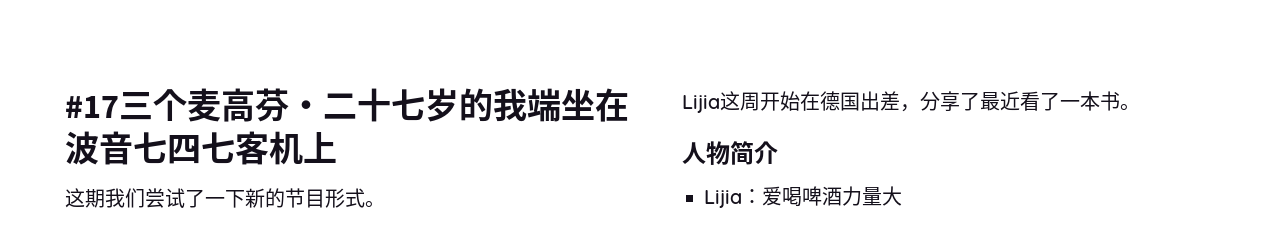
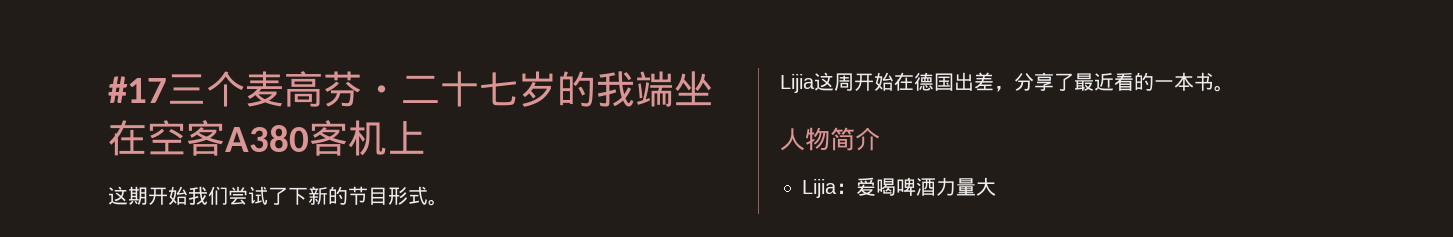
[65,131,235,165] 波音七四七 -> [147,120,309,156] 空客A380
(105, 198) none -> [148,186,188,205] 开始
[205,197,225,206] 一 -> (288, 196) none
[1040,92,1060,111] 了 -> [1134,72,1154,91] 的

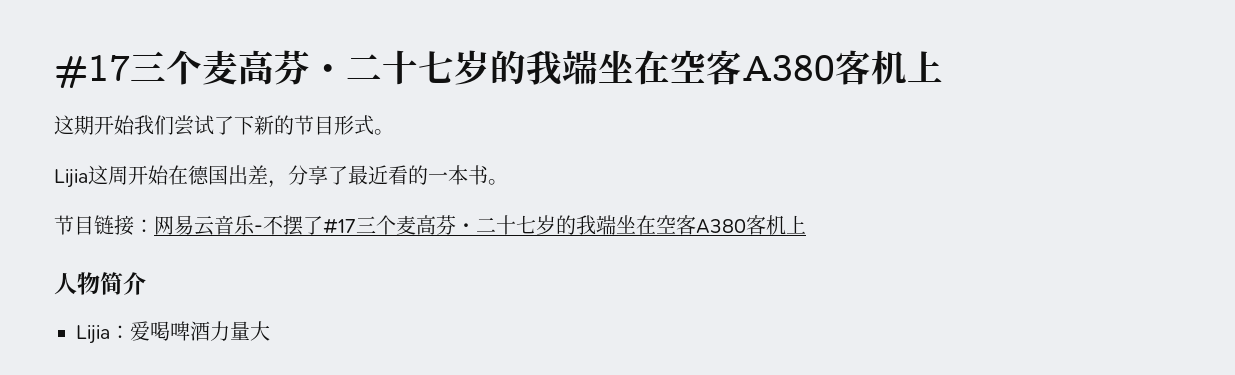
(1234, 88) none -> [54,215,806,236] // 节目链接：网易云音乐-不摆了#17三个麦高芬・二十七岁的我端坐在空客A380客机上

